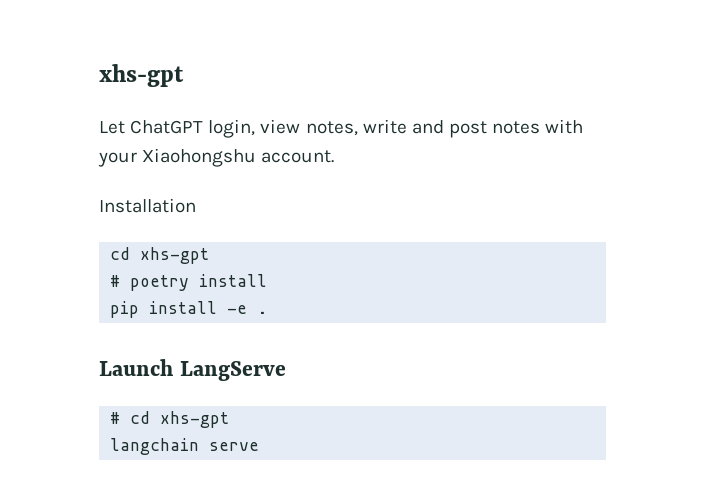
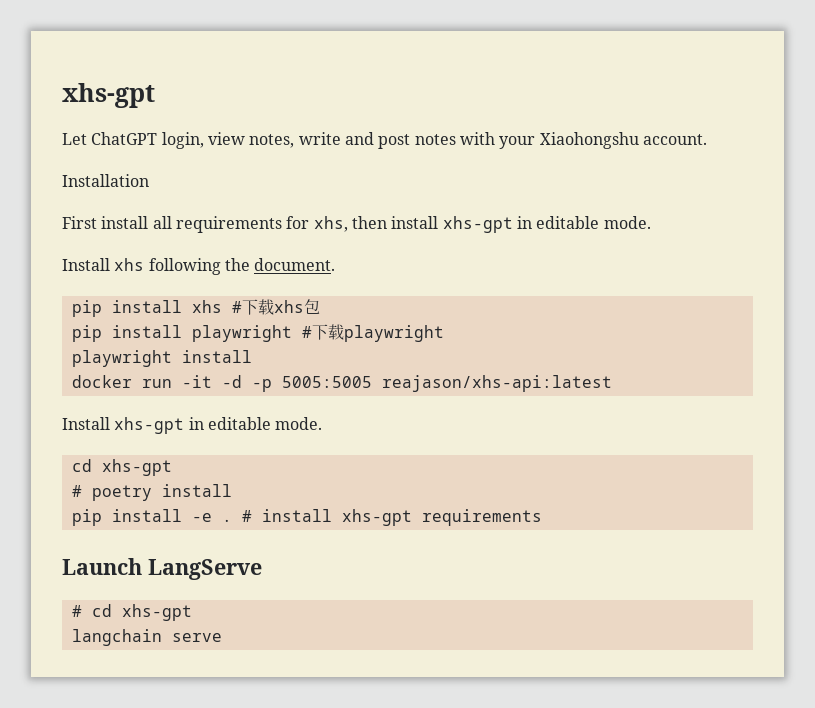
(196, 205) none -> [62,216,651,233] [62,258,336,275] [71,299,320,317] [71,324,444,342] [71,350,252,367] [71,375,612,392] [62,417,323,434] // First install all requirements for xhs, then install xhs-gpt in editable mode. // Install xhs following the document. // pip install xhs #下载xhs包 // pip install playwright #下载playwright // playwright install // docker run -it -d -p 5005:5005 reajason/xhs-api:latest // Install xhs-gpt in editable mode.
(268, 312) none -> [241,509,542,526] # install xhs-gpt requirements

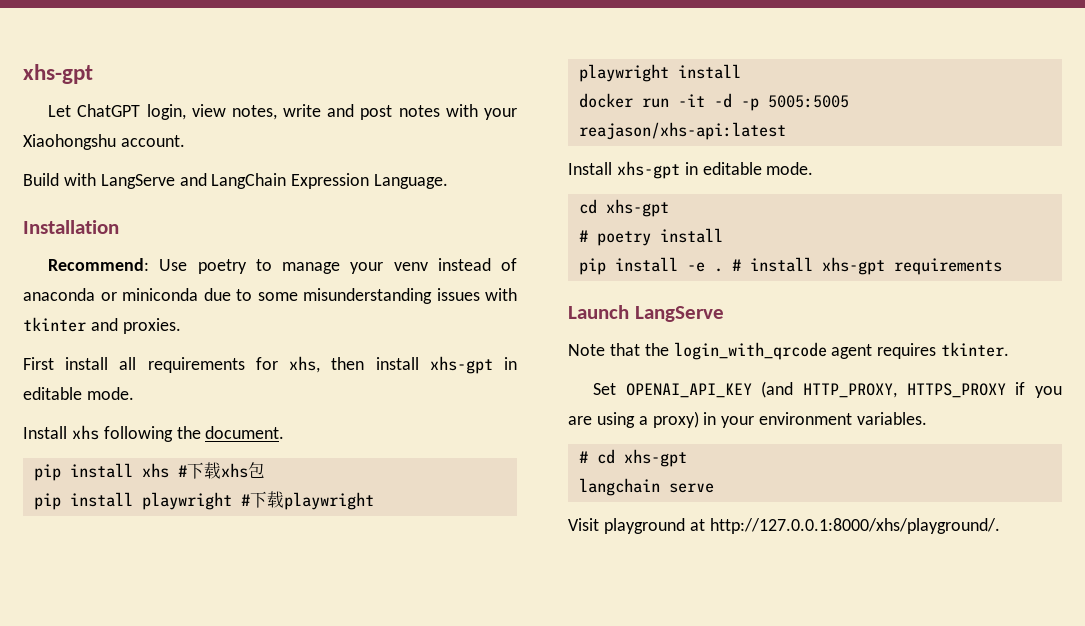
[62,174,149,187] Installation -> [23,173,449,189] [23,220,119,234] [48,258,517,274] [23,288,517,304] [23,317,181,334] Build with LangServe and LangChain Expression Language. // Installation // Recommend: Use poetry to manage your venv instead of anaconda or miniconda due to some misunderstanding issues with tkinter and proxies.
(262, 569) none -> [568,342,1010,360] [593,381,1062,398] [568,411,928,428] // Note that the login_with_qrcode agent requires tkinter. // Set OPENAI_API_KEY (and HTTP_PROXY, HTTPS_PROXY if you are using a proxy) in your environment variables.
(222, 637) none -> [568,518,1000,534] // Visit playground at http://127.0.0.1:8000/xhs/playground/.

